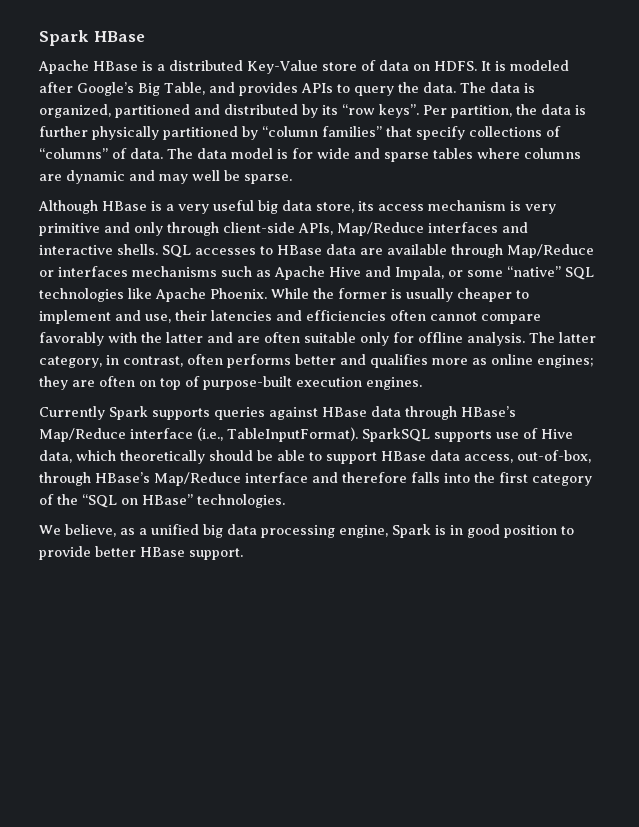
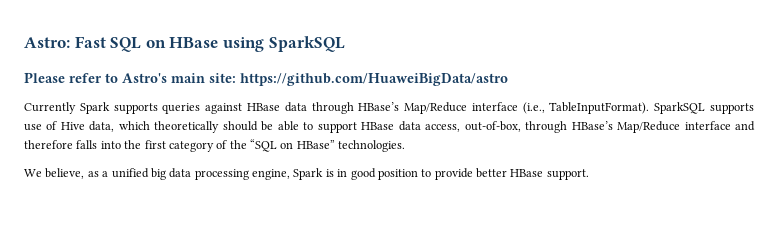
[39,30,145,46] [38,60,569,74] [39,82,535,96] [39,104,586,118] [39,126,561,140] [39,148,581,162] [39,170,292,184] [38,200,556,214] [39,222,528,236] [39,244,594,258] [39,266,594,280] [39,288,529,302] [39,310,541,324] [39,332,596,346] [39,354,594,368] [39,376,422,390] Spark HBase // Apache HBase is a distributed Key-Value store of data on HDFS. It is modeled after Google’s Big Table, and provides APIs to query the data. The data is organized, partitioned and distributed by its “row keys”. Per partition, the data is further physically partitioned by “column families” that specify collections of “columns” of data. The data model is for wide and sparse tables where columns are dynamic and may well be sparse. // Although HBase is a very useful big data store, its access mechanism is very primitive and only through client-side APIs, Map/Reduce interfaces and interactive shells. SQL accesses to HBase data are available through Map/Reduce or interfaces mechanisms such as Apache Hive and Impala, or some “native” SQL technologies like Apache Phoenix. While the former is usually cheaper to implement and use, their latencies and efficiencies often cannot compare favorably with the latter and are often suitable only for offline analysis. The latter category, in contrast, often performs better and qualifies more as online engines; they are often on top of purpose-built execution engines. -> [24,36,345,52] [24,72,508,86] Astro: Fast SQL on HBase using SparkSQL // Please refer to Astro's main site: https://github.com/HuaweiBigData/astro

